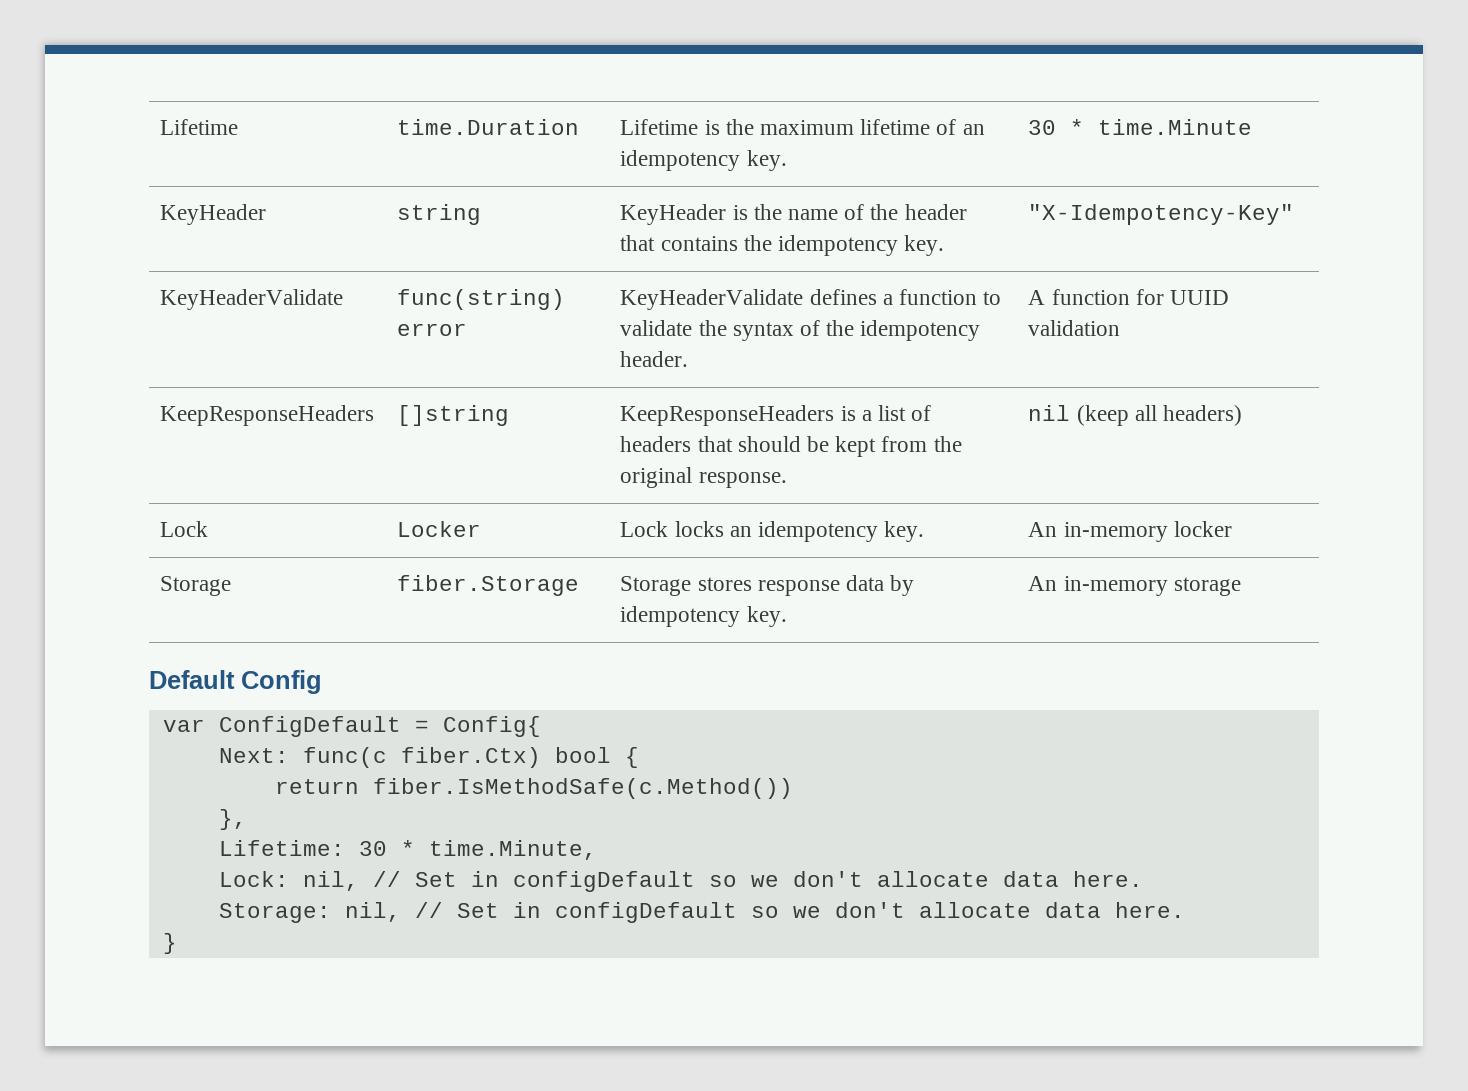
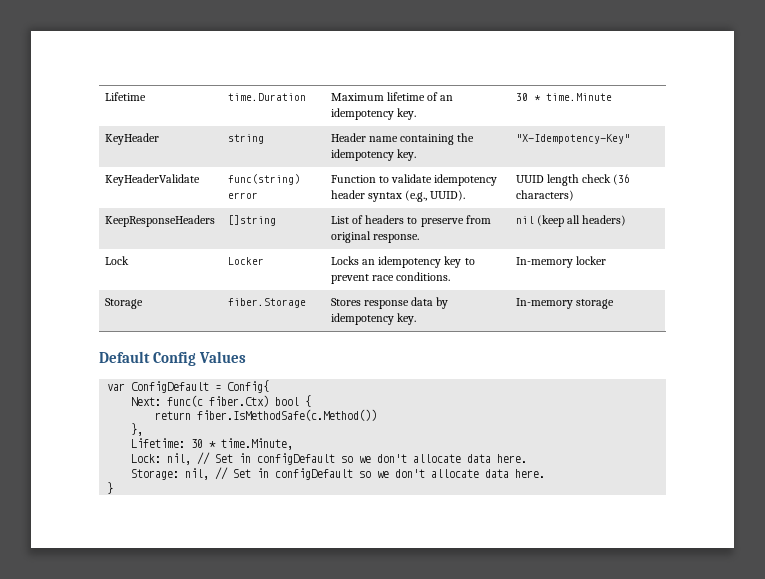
[620,119,855,135] Lifetime is the maximum -> [331,93,385,101] Maximum
[620,204,967,225] [620,235,738,251] KeyHeader is the name of the header that contains -> [331,133,455,145] Header name containing
[620,289,1002,310] [620,320,981,341] [620,351,689,367] [1028,289,1230,305] [1028,320,1121,336] [160,405,375,426] [397,405,510,426] [620,405,932,426] [620,436,962,457] KeyHeaderValidate defines a function to validate the syntax of the idempotency header. | A function for UUID validation // KeepResponseHeaders | []string | KeepResponseHeaders is a list of headers that should be kept from the -> [331,174,498,186] [331,190,466,202] [516,174,631,186] [516,190,575,201] [105,215,216,227] [228,215,277,226] [331,215,491,227] Function to validate idempotency header syntax (e.g., UUID). | UUID length check (36 characters) // KeepResponseHeaders | []string | List of headers to preserve from
[620,521,925,542] [1028,522,1168,542] Lock locks an idempotency key. | An in-memory -> [331,256,475,268] [331,272,451,284] [516,257,574,268] Locks an idempotency key to prevent race conditions. | In-memory
[620,576,752,596] Storage stores -> [331,298,362,306] Stores
[1028,576,1168,596] An in-memory -> [516,298,574,309] In-memory
(322, 682) none -> [198,351,246,363] Values

